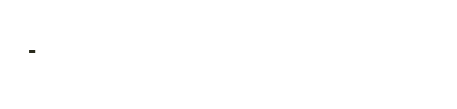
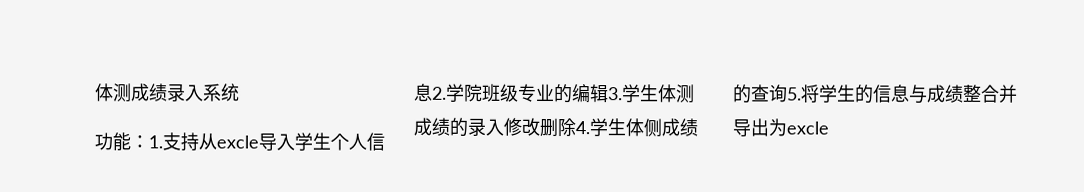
[28,50,36,57] - -> [94,83,240,103] [94,132,385,152] [413,83,695,104] [413,117,698,138] [732,84,1018,104] [732,118,829,137] 体测成绩录入系统 // 功能：1.支持从excle导入学生个人信息2.学院班级专业的编辑3.学生体测成绩的录入修改删除4.学生体侧成绩的查询5.将学生的信息与成绩整合并导出为excle

